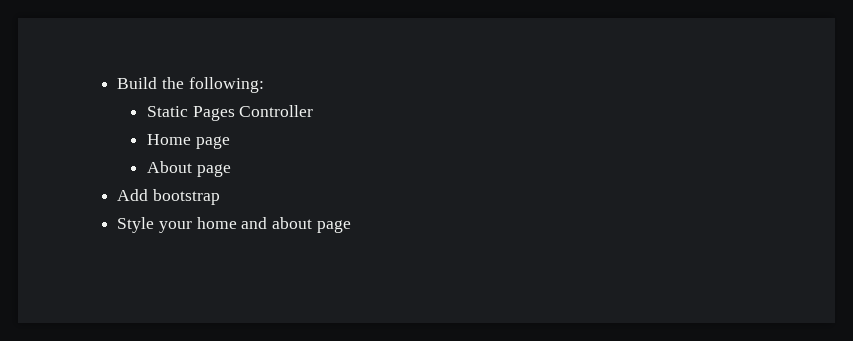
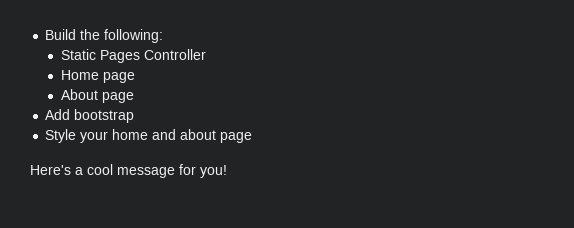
(351, 226) none -> [30,164,227,178] // Here's a cool message for you!

